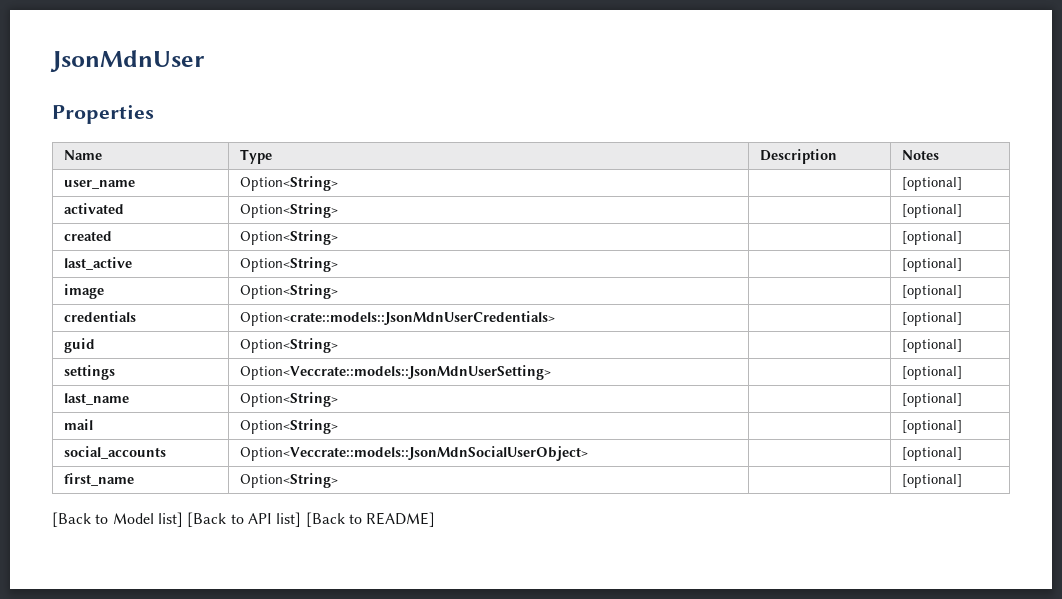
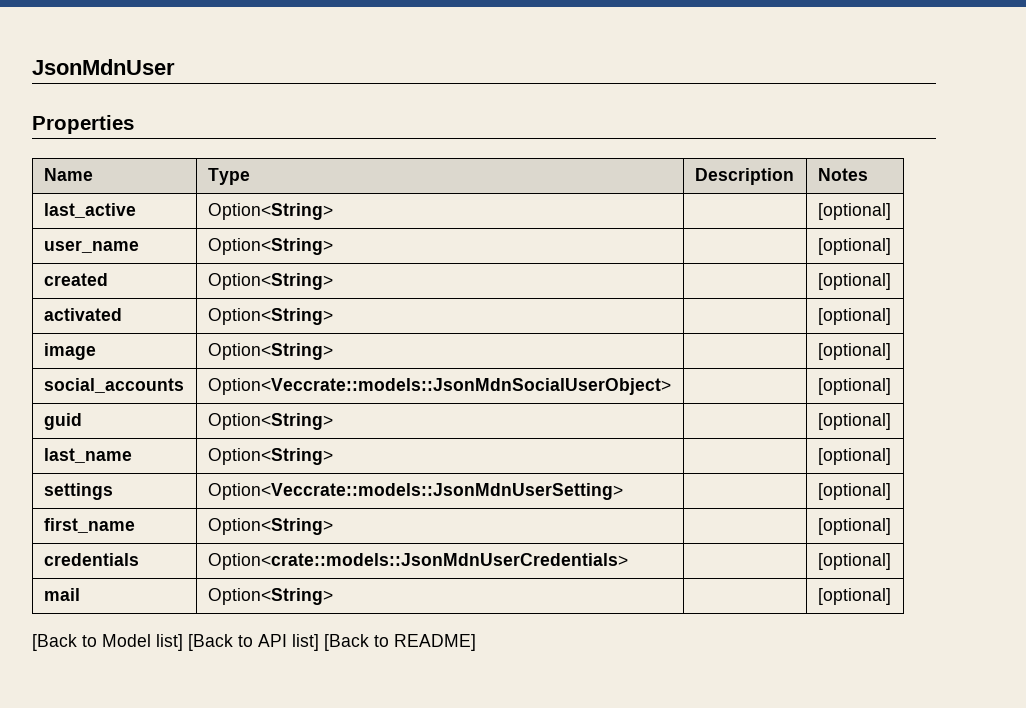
(940, 155) none -> [43,203,136,218] [207,203,333,220] [817,203,891,220] // last_active | Option<String> | | [optional]
(963, 184) none -> [43,273,108,286] [207,273,333,290] [817,273,891,290] // created | Option<String> | | [optional]
[64,231,113,241] [240,230,339,245] [902,231,963,245] [64,257,133,270] [240,257,339,272] [902,258,963,272] [64,284,105,299] created | Option<String> | | [optional] // last_active | Option<String> | | [optional] // image -> [43,343,96,360] [207,343,333,360] [817,343,891,360] [43,378,184,393] [207,378,671,395] [817,378,891,395] [43,413,82,430] [207,413,333,430] [817,413,891,430] [43,448,132,463] [207,448,333,465] [817,448,891,465] [43,483,113,500] [207,483,623,500] [817,483,891,500] [43,518,135,533] image | Option<String> | | [optional] // social_accounts | Option<Veccrate::models::JsonMdnSocialUserObject> | | [optional] // guid | Option<String> | | [optional] // last_name | Option<String> | | [optional] // settings | Option<Veccrate::models::JsonMdnUserSetting> | | [optional] // first_name
[64,338,96,353] [240,338,339,353] [902,339,963,353] [64,365,116,380] [240,365,552,380] [902,366,963,380] [64,393,130,405] [240,392,339,407] [902,393,963,407] [64,419,94,430] [240,419,339,434] [902,420,963,434] [64,446,167,459] [240,446,589,461] [902,447,963,461] [64,473,135,486] guid | Option<String> | | [optional] // settings | Option<Veccrate::models::JsonMdnUserSetting> | | [optional] // last_name | Option<String> | | [optional] // mail | Option<String> | | [optional] // social_accounts | Option<Veccrate::models::JsonMdnSocialUserObject> | | [optional] // first_name -> [43,588,80,601] mail

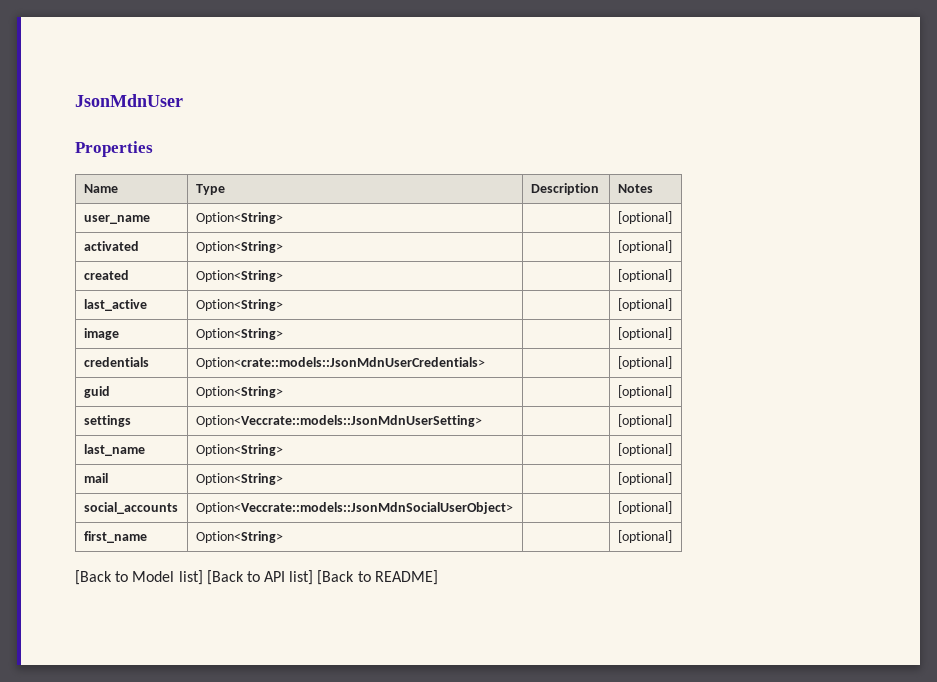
[43,203,136,218] [207,203,333,220] [817,203,891,220] [43,240,139,253] last_active | Option<String> | | [optional] // user_name -> [83,215,150,224] [195,212,283,224] [617,211,672,224] [83,241,139,251] user_name | Option<String> | | [optional] // activated
[43,308,122,321] activated -> [83,299,147,311] last_active
[43,378,184,393] [207,378,671,395] social_accounts | Option<Veccrate::models::JsonMdnSocialUserObject> -> [83,357,149,367] [195,357,485,369] credentials | Option<crate::models::JsonMdnUserCredentials>
[43,448,132,463] [207,448,333,465] [817,448,891,465] // last_name | Option<String> | | [optional] -> (672, 391) none
[43,518,135,533] [207,518,333,535] [817,518,891,535] [43,553,139,566] [207,553,628,570] [817,553,891,570] [43,588,80,601] first_name | Option<String> | | [optional] // credentials | Option<crate::models::JsonMdnUserCredentials> | | [optional] // mail -> [83,444,145,456] [195,444,283,456] [617,443,672,456] [83,473,108,483] [195,473,283,485] [617,472,672,485] [83,502,178,514] [195,502,513,514] [617,501,672,514] [83,531,147,543] last_name | Option<String> | | [optional] // mail | Option<String> | | [optional] // social_accounts | Option<Veccrate::models::JsonMdnSocialUserObject> | | [optional] // first_name

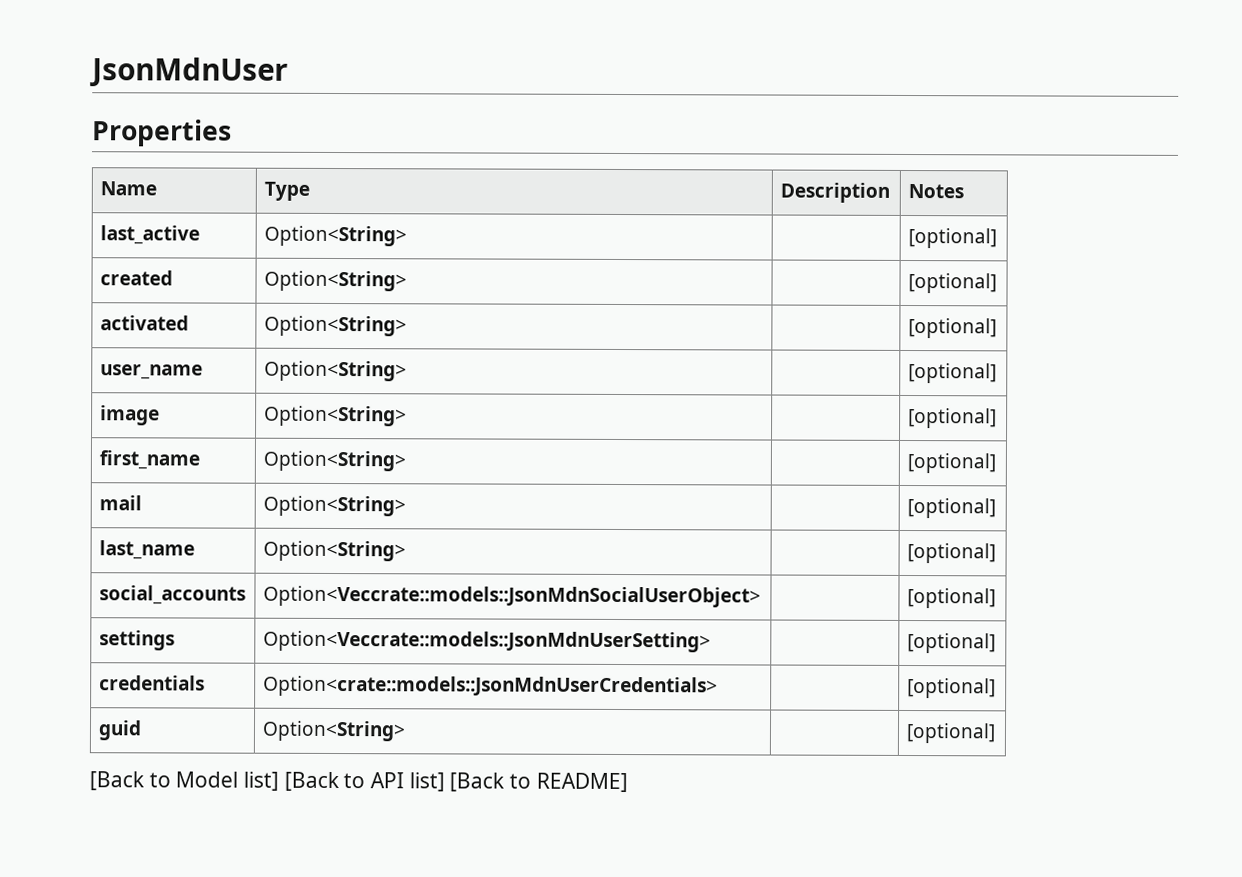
[83,215,150,224] user_name -> [99,225,200,245] [263,225,407,247] [907,227,997,249] [99,270,173,286] last_active | Option<String> | | [optional] // created
[83,270,129,280] [195,270,283,282] [617,269,672,282] [83,299,147,311] created | Option<String> | | [optional] // last_active -> [99,364,203,380] user_name
(672, 333) none -> [98,450,200,470] [262,450,406,472] [906,452,996,474] [98,495,142,511] [262,495,406,517] [906,497,996,519] [98,540,195,560] [262,540,406,562] [906,542,996,564] [98,585,246,605] [262,585,761,608] [906,587,996,609] [98,630,175,651] [262,630,711,653] [906,632,996,654] // first_name | Option<String> | | [optional] // mail | Option<String> | | [optional] // last_name | Option<String> | | [optional] // social_accounts | Option<Veccrate::models::JsonMdnSocialUserObject> | | [optional] // settings | Option<Veccrate::models::JsonMdnUserSetting> | | [optional]
[83,415,131,427] [195,415,482,427] [617,414,672,427] [83,444,145,456] [195,444,283,456] [617,443,672,456] [83,473,108,483] [195,473,283,485] [617,472,672,485] [83,502,178,514] [195,502,513,514] [617,501,672,514] [83,531,147,543] [195,531,283,543] [617,530,672,543] // settings | Option<Veccrate::models::JsonMdnUserSetting> | | [optional] // last_name | Option<String> | | [optional] // mail | Option<String> | | [optional] // social_accounts | Option<Veccrate::models::JsonMdnSocialUserObject> | | [optional] // first_name | Option<String> | | [optional] -> (996, 733) none

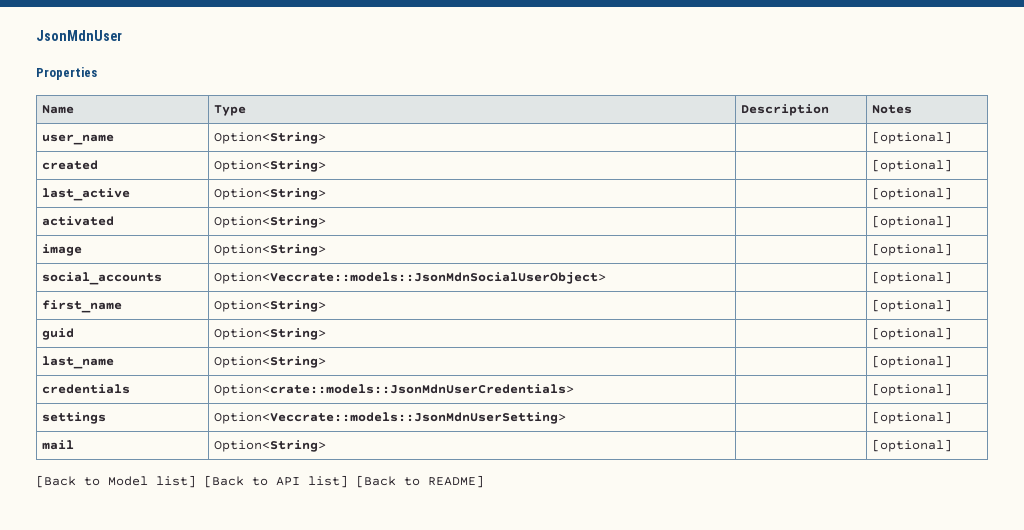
[99,225,200,245] last_active -> [41,134,114,145] user_name
[99,315,189,331] [263,315,407,337] [907,317,997,339] [99,364,203,380] activated | Option<String> | | [optional] // user_name -> [41,188,130,201] [213,188,326,200] [871,187,952,200] [41,216,114,226] last_active | Option<String> | | [optional] // activated
(997, 418) none -> [41,272,162,285] [213,272,606,284] [871,271,952,284] // social_accounts | Option<Veccrate::models::JsonMdnSocialUserObject> | | [optional]
[98,495,142,511] mail -> [41,328,74,340] guid
[98,585,246,605] [262,585,761,608] social_accounts | Option<Veccrate::models::JsonMdnSocialUserObject> -> [41,384,130,394] [213,384,574,396] credentials | Option<crate::models::JsonMdnUserCredentials>
[98,675,205,691] [262,675,718,698] [906,677,996,699] [97,720,142,741] credentials | Option<crate::models::JsonMdnUserCredentials> | | [optional] // guid -> [41,440,74,450] mail

